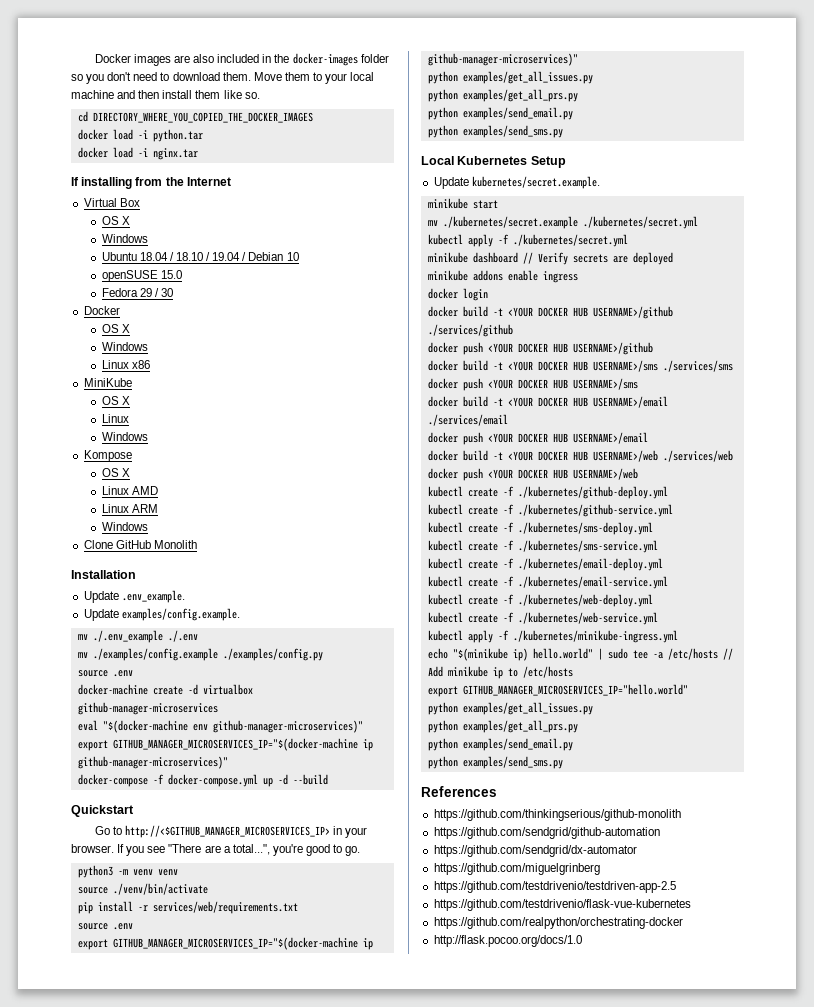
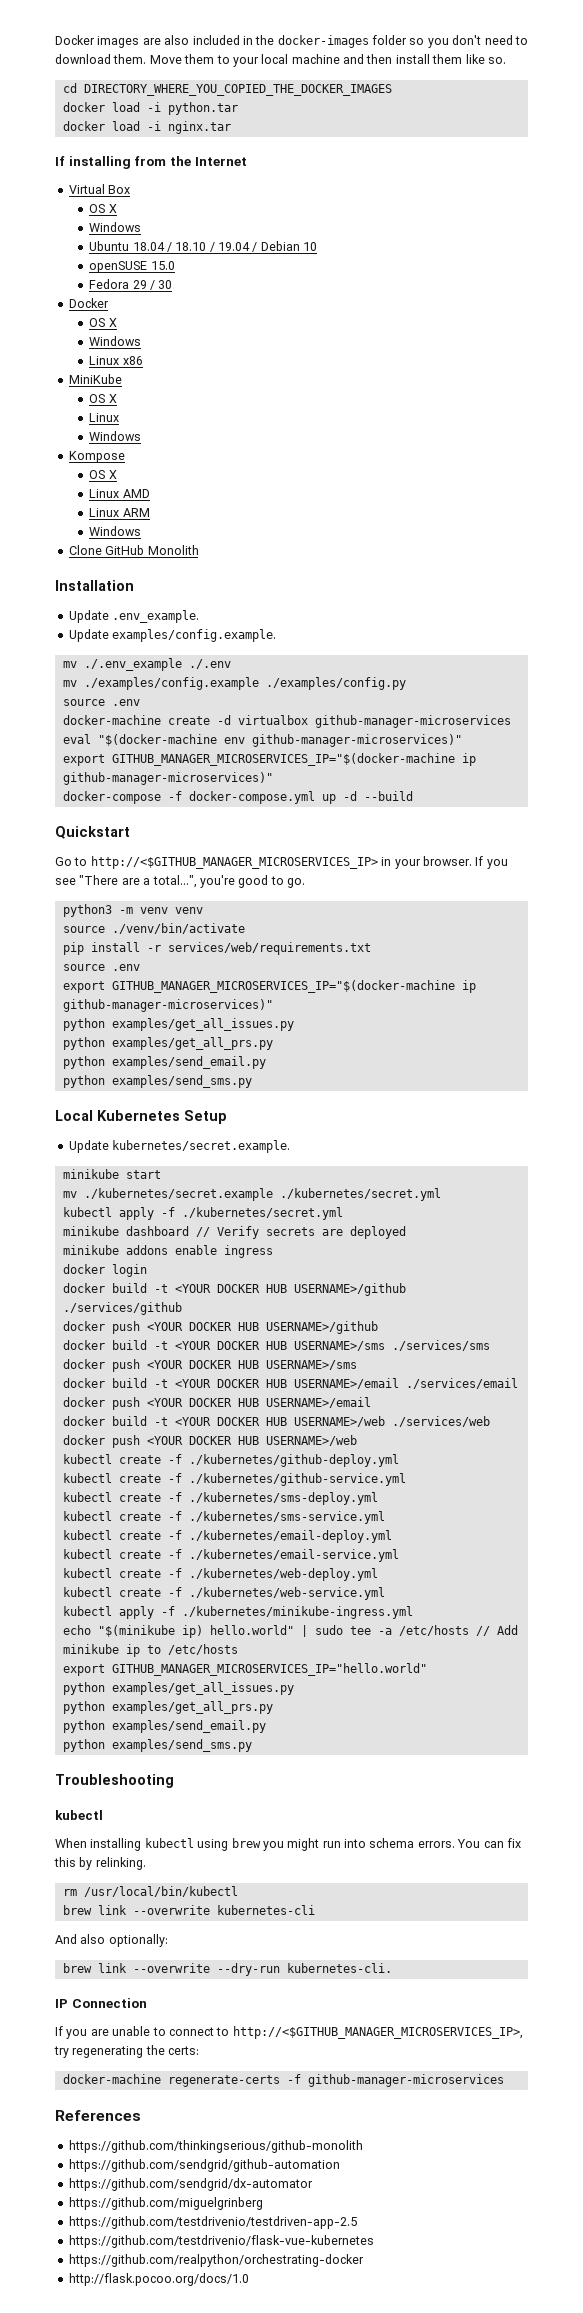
(563, 762) none -> [55,1774,174,1788] [55,1810,103,1820] [55,1838,521,1851] [54,1857,146,1870] [62,1886,238,1897] [62,1905,315,1915] [55,1934,168,1947] [62,1963,392,1976] [55,1998,147,2008] [55,2026,523,2039] [54,2045,200,2058] [62,2074,504,2087] // Troubleshooting // kubectl // When installing kubectl using brew you might run into schema errors. You can fix this by relinking. // rm /usr/local/bin/kubectl // brew link --overwrite kubernetes-cli // And also optionally: // brew link --overwrite --dry-run kubernetes-cli. // IP Connection // If you are unable to connect to http://<$GITHUB_MANAGER_MICROSERVICES_IP>, try regenerating the certs: // docker-machine regenerate-certs -f github-manager-microservices

